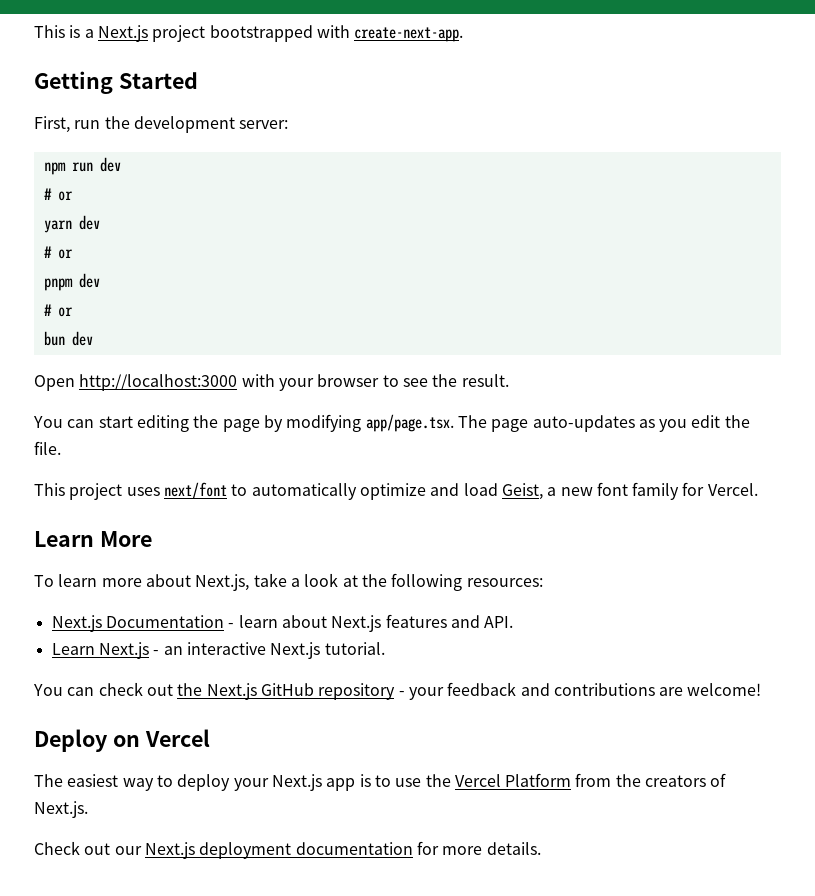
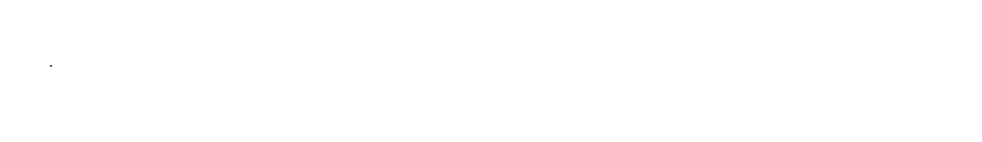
[34,25,464,42] [34,71,198,94] [34,116,289,133] [43,157,121,175] [43,188,73,201] [43,215,100,233] [43,246,73,259] [43,273,100,291] [43,304,73,317] [43,331,93,346] [34,374,509,391] [33,414,750,432] [34,441,61,455] [34,482,758,500] [34,531,152,547] [34,573,543,591] [51,614,514,632] [51,642,385,659] [33,682,762,700] [34,729,210,752] [34,773,727,791] [34,801,88,818] [34,841,541,859] This is a Next.js project bootstrapped with create-next-app. // Getting Started // First, run the development server: // npm run dev // # or // yarn dev // # or // pnpm dev // # or // bun dev // Open http://localhost:3000 with your browser to see the result. // You can start editing the page by modifying app/page.tsx. The page auto-updates as you edit the file. // This project uses next/font to automatically optimize and load Geist, a new font family for Vercel. // Learn More // To learn more about Next.js, take a look at the following resources: // Next.js Documentation - learn about Next.js features and API. // Learn Next.js - an interactive Next.js tutorial. // You can check out the Next.js GitHub repository - your feedback and contributions are welcome! // Deploy on Vercel // The easiest way to deploy your Next.js app is to use the Vercel Platform from the creators of Next.js. // Check out our Next.js deployment documentation for more details. -> [49,65,53,67] .

